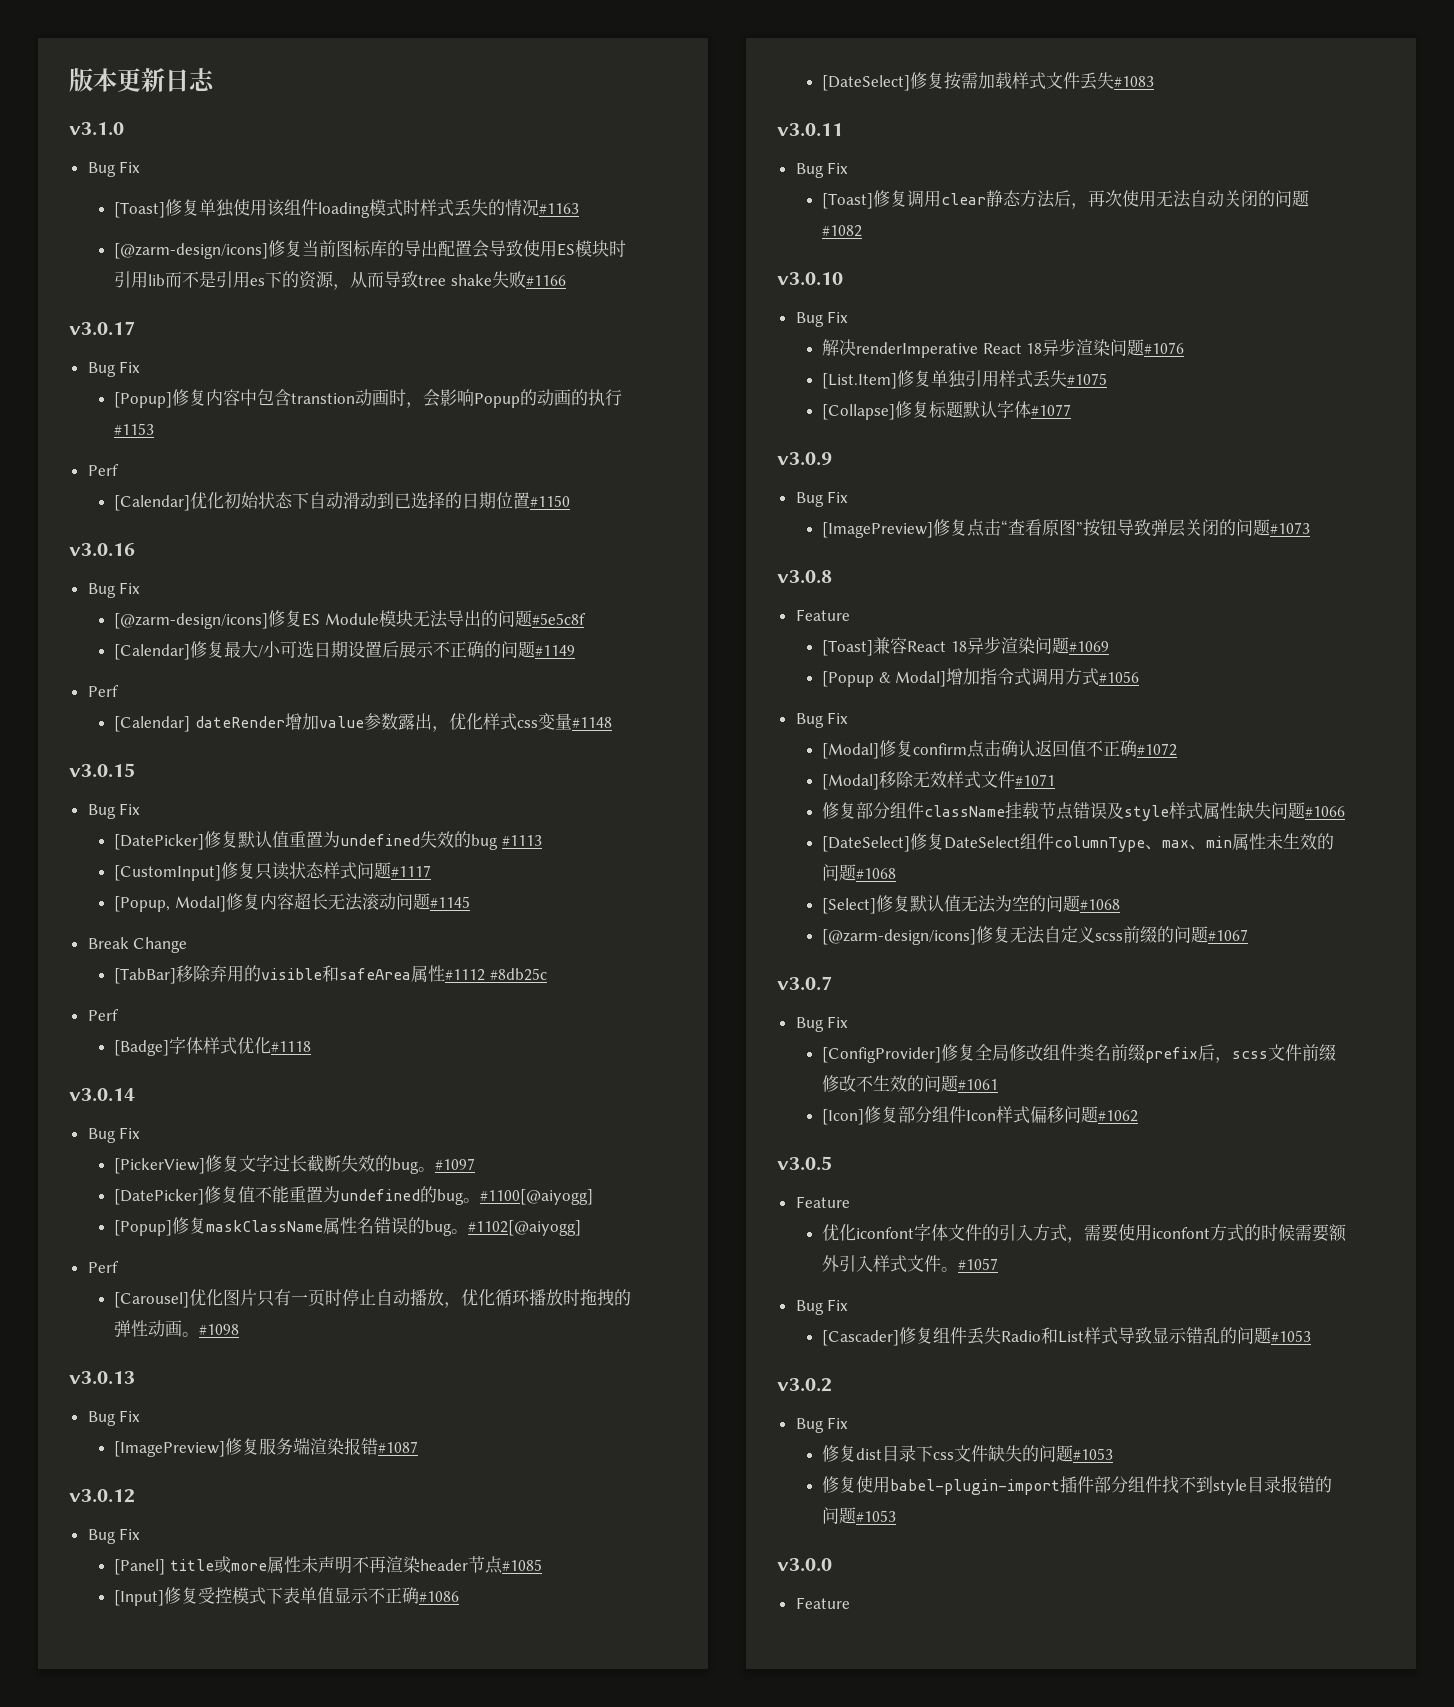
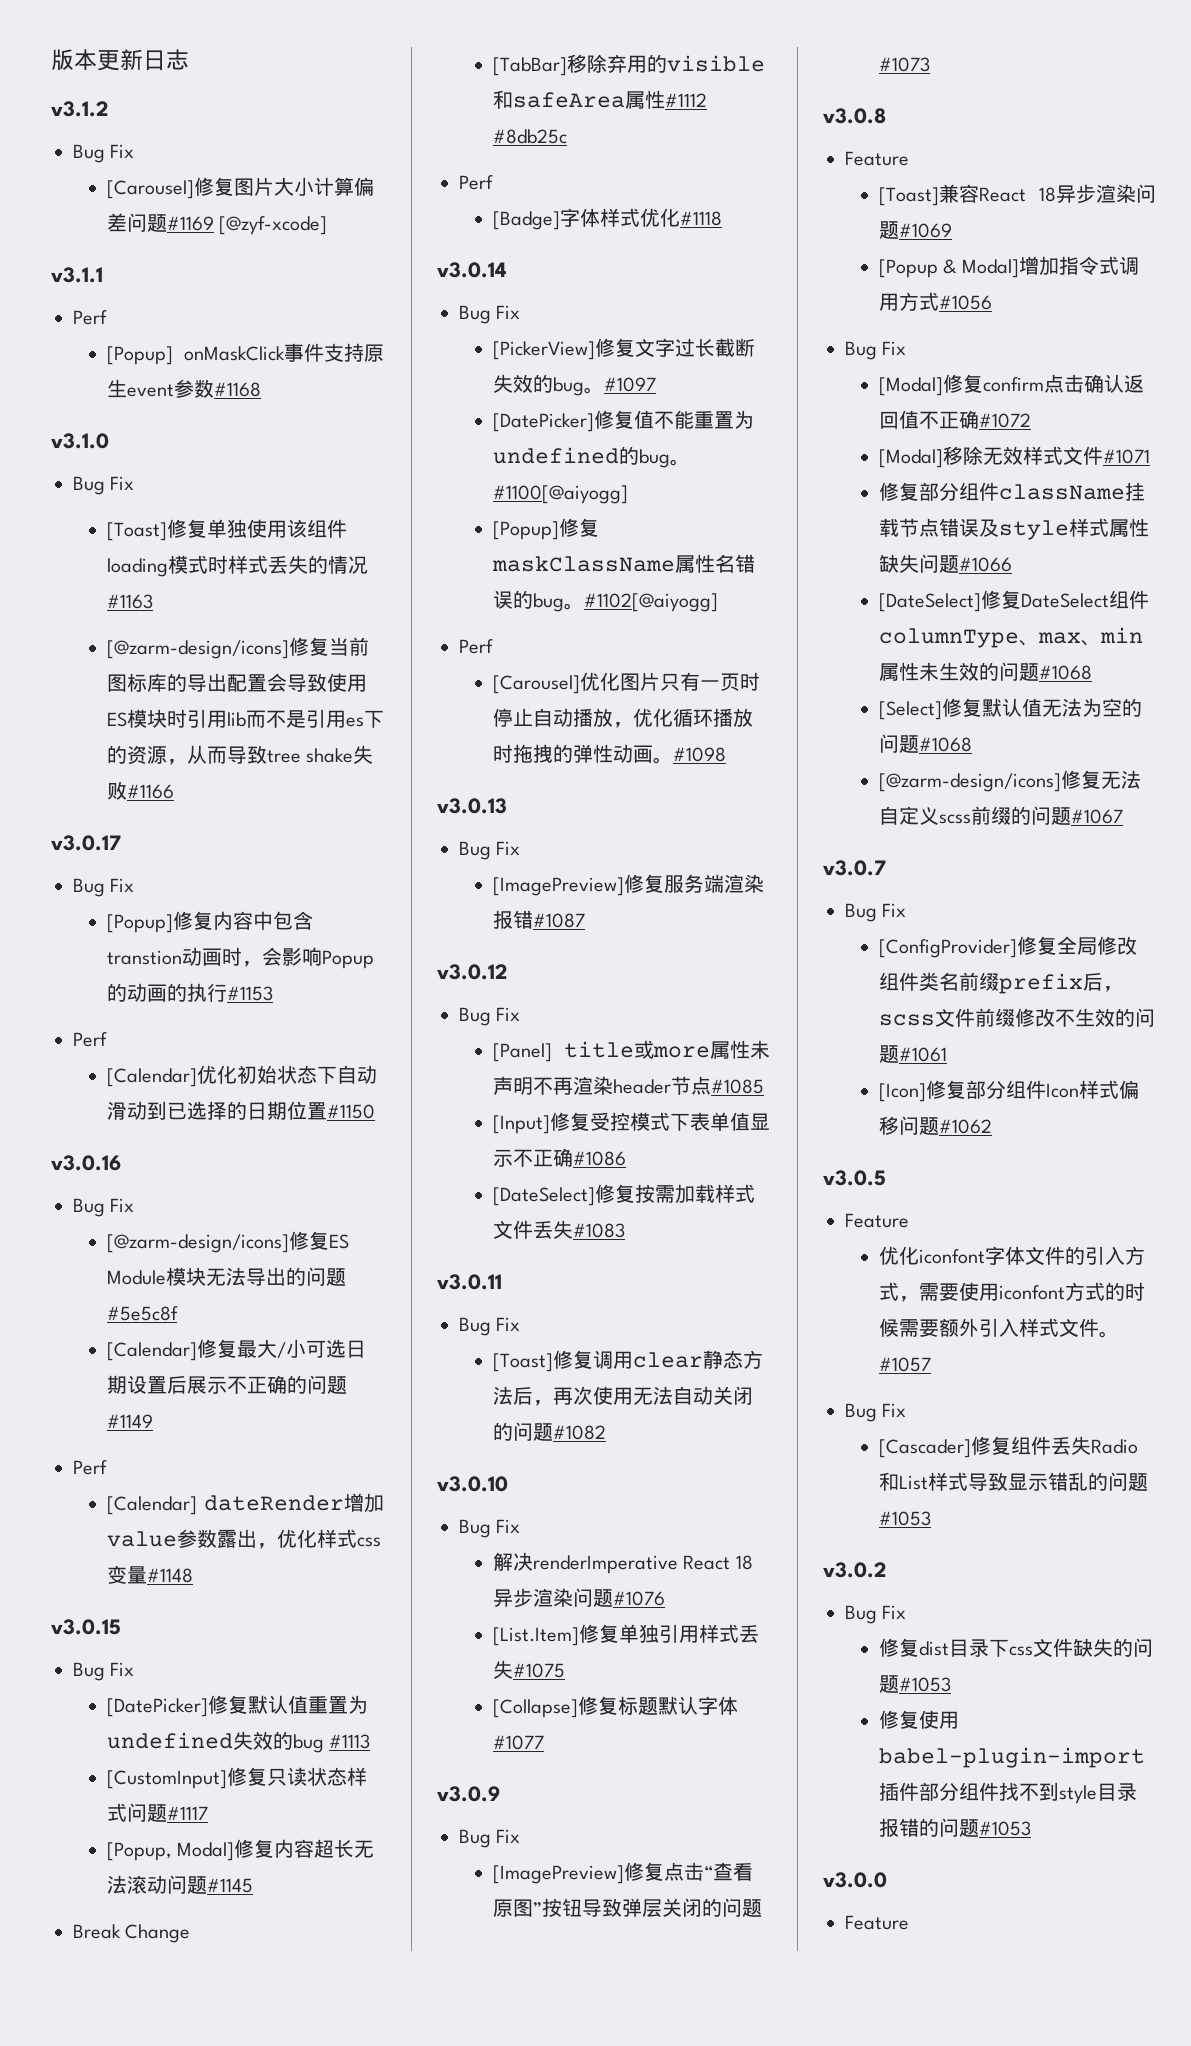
(215, 79) none -> [51,101,109,117] [73,144,135,163] [106,177,374,199] [106,213,328,235] [51,267,103,283] [73,310,107,325] [106,343,384,365] [106,379,261,398] // v3.1.2 // Bug Fix // [Carousel]修复图片大小计算偏差问题#1169 [@zyf-xcode] // v3.1.1 // Perf // [Popup] onMaskClick事件支持原生event参数#1168

